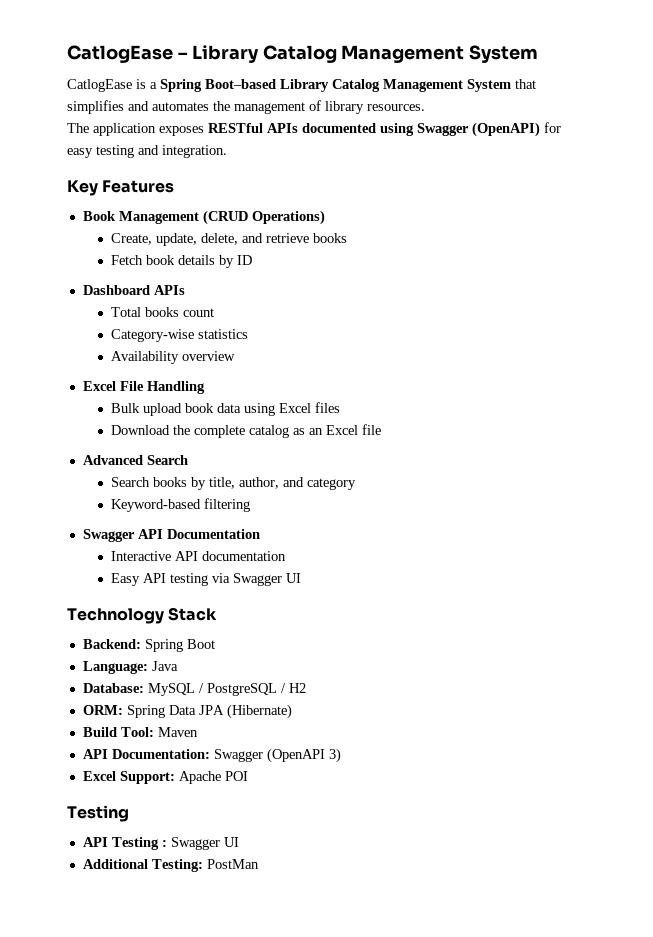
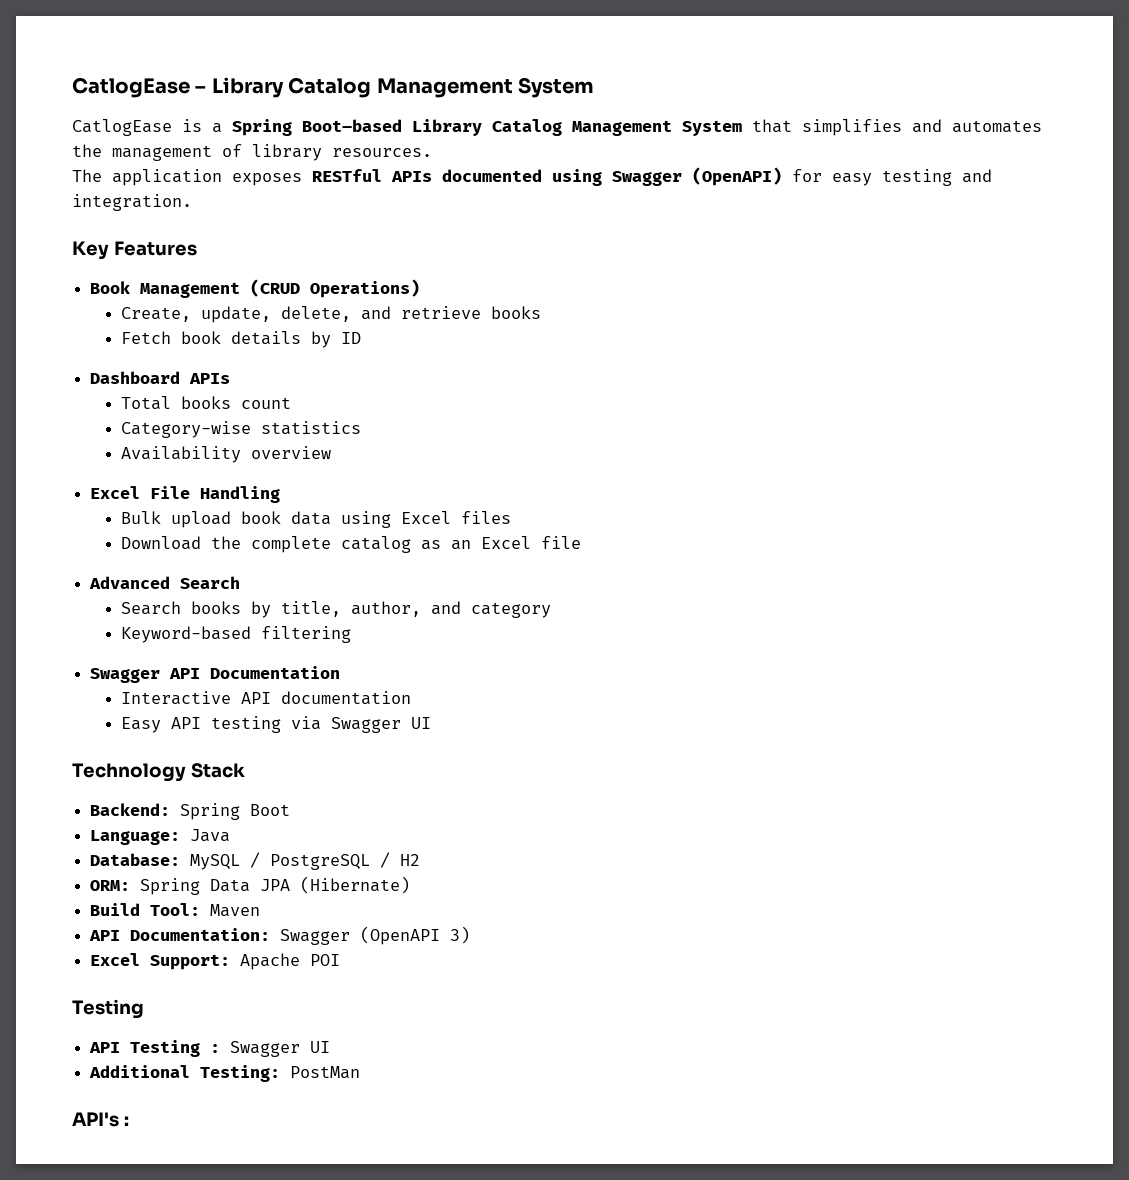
(259, 864) none -> [72,1112,129,1127] // API's :

